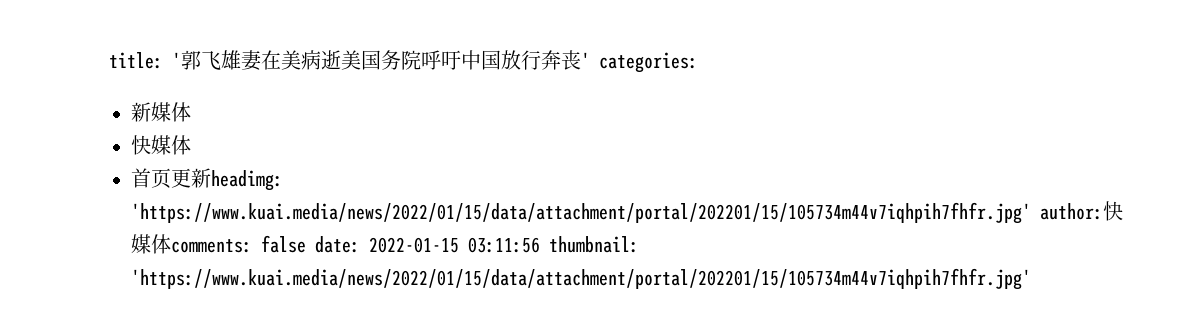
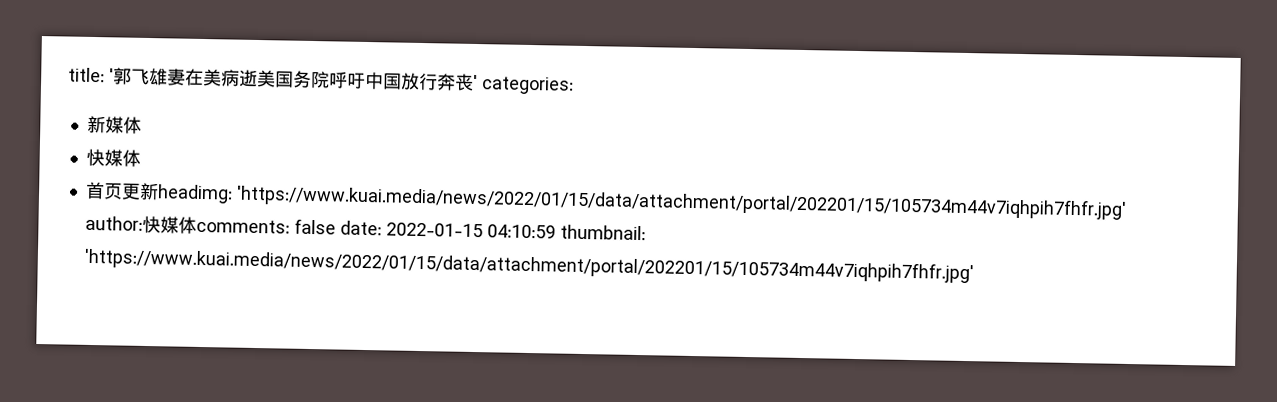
[468,237,540,253] 03:11:56 -> [486,224,556,239] 04:10:59

